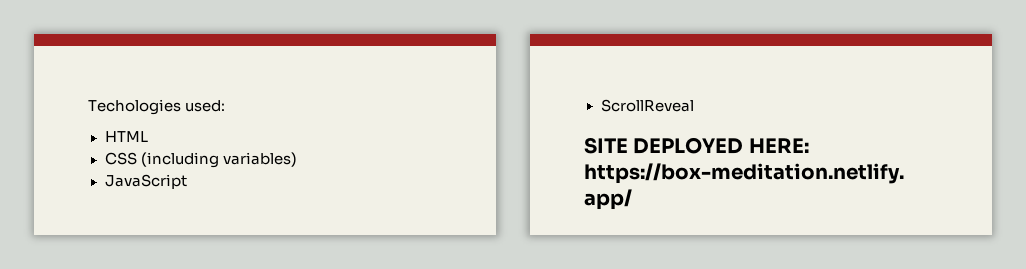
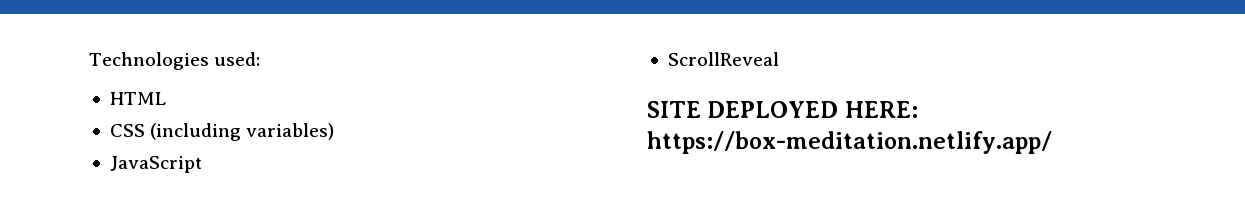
[88,99,181,115] Techologies -> [89,52,209,70] Technologies

